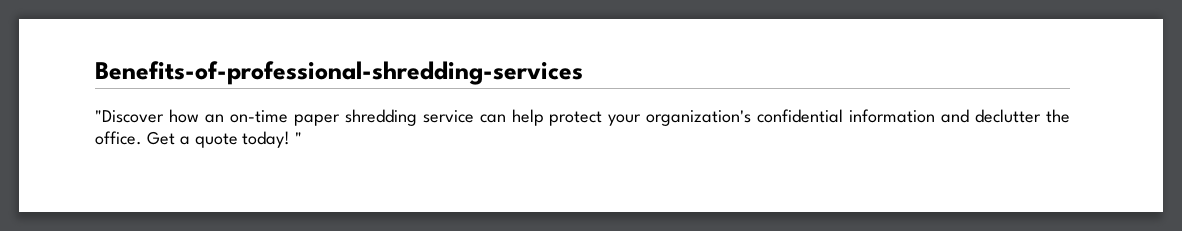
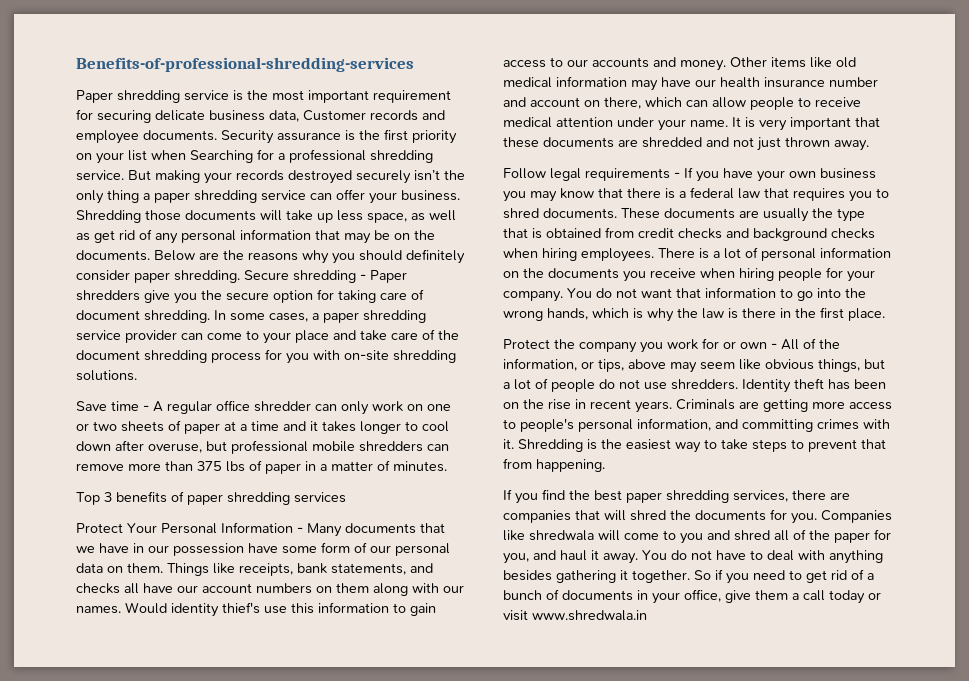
[95,109,1070,126] [95,131,303,148] "Discover how an on-time paper shredding service can help protect your organization's confidential information and declutter the office. Get a quote today! " -> [76,90,451,103] [76,109,445,123] [76,129,457,144] [76,149,433,164] [76,170,465,184] [76,189,460,204] [76,210,456,223] [76,229,435,244] [76,249,465,264] [76,270,407,283] [76,289,424,304] [76,310,426,323] [76,329,459,344] [76,349,456,364] [76,370,137,381] [76,400,451,415] [76,420,449,434] [76,440,449,454] [76,460,447,474] [76,491,346,505] [76,522,445,537] [76,542,450,556] [76,563,433,576] [76,583,464,596] [76,602,436,617] [503,57,856,71] [503,76,878,91] [503,97,861,110] [503,117,880,131] [503,137,869,151] [503,167,876,182] [503,187,889,202] [503,208,865,222] [503,227,875,241] [503,247,891,262] [503,267,875,282] [503,287,866,302] [503,307,885,322] [503,338,840,353] [503,358,885,373] [503,378,886,393] [503,399,892,413] [503,418,890,432] [503,439,886,453] [503,458,605,472] [503,489,850,504] [503,509,892,524] [503,529,891,544] [503,550,883,564] [503,569,874,584] [503,589,881,604] [503,610,647,621] Paper shredding service is the most important requirement for securing delicate business data, Customer records and employee documents. Security assurance is the first priority on your list when Searching for a professional shredding service. But making your records destroyed securely isn’t the only thing a paper shredding service can offer your business. Shredding those documents will take up less space, as well as get rid of any personal information that may be on the documents. Below are the reasons why you should definitely consider paper shredding. Secure shredding - Paper shredders give you the secure option for taking care of document shredding. In some cases, a paper shredding service provider can come to your place and take care of the document shredding process for you with on-site shredding solutions. // Save time - A regular office shredder can only work on one or two sheets of paper at a time and it takes longer to cool down after overuse, but professional mobile shredders can remove more than 375 lbs of paper in a matter of minutes. // Top 3 benefits of paper shredding services // Protect Your Personal Information - Many documents that we have in our possession have some form of our personal data on them. Things like receipts, bank statements, and checks all have our account numbers on them along with our names. Would identity thief's use this information to gain access to our accounts and money. Other items like old medical information may have our health insurance number and account on there, which can allow people to receive medical attention under your name. It is very important that these documents are shredded and not just thrown away. // Follow legal requirements - If you have your own business you may know that there is a federal law that requires you to shred documents. These documents are usually the type that is obtained from credit checks and background checks when hiring employees. There is a lot of personal information on the documents you receive when hiring people for your company. You do not want that information to go into the wrong hands, which is why the law is there in the first place. // Protect the company you work for or own - All of the information, or tips, above may seem like obvious things, but a lot of people do not use shredders. Identity theft has been on the rise in recent years. Criminals are getting more access to people's personal information, and committing crimes with it. Shredding is the easiest way to take steps to prevent that from happening. // If you find the best paper shredding services, there are companies that will shred the documents for you. Companies like shredwala will come to you and shred all of the paper for you, and haul it away. You do not have to deal with anything besides gathering it together. So if you need to get rid of a bunch of documents in your office, give them a call today or visit www.shredwala.in

